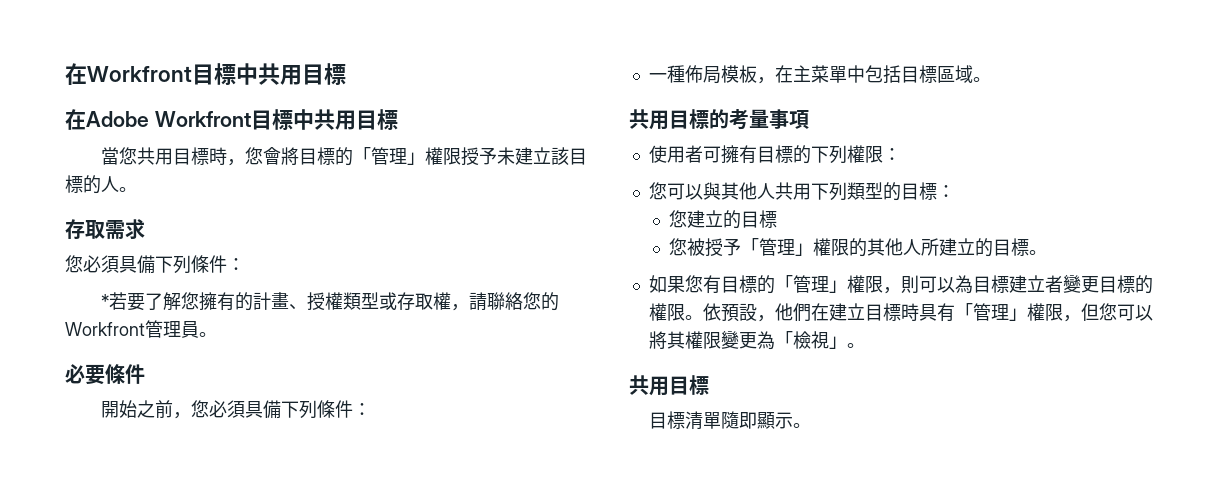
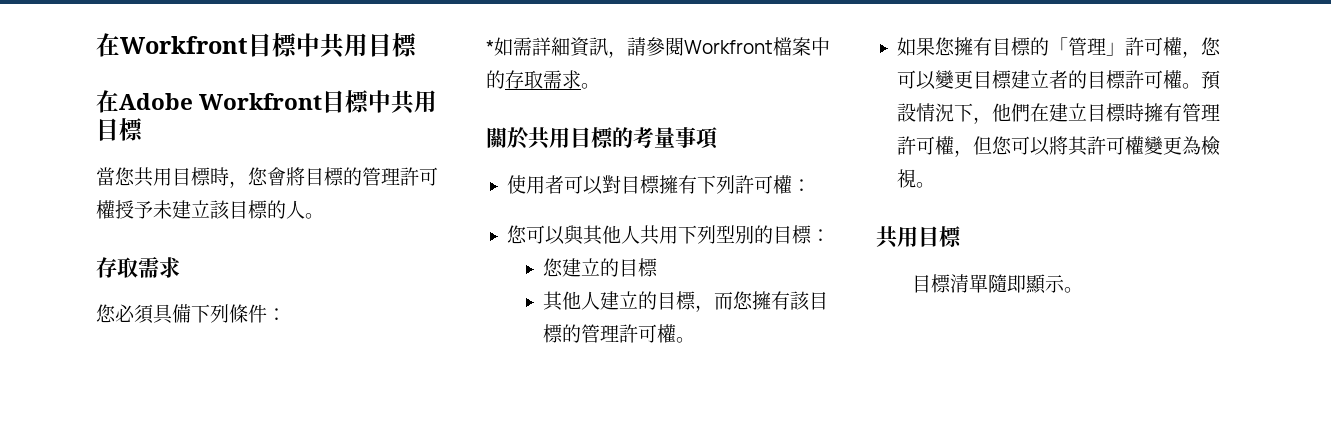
[352,147,461,165] 「管理」權限 -> [362,167,438,186] [96,200,115,219] 管理許可權
[108,292,559,311] [65,320,217,338] [65,364,145,385] [100,400,371,419] [648,65,991,84] 若要了解您擁有的計畫、授權類型或存取權，請聯絡您的Workfront管理員。 // 必要條件 // 開始之前，您必須具備下列條件： // 一種佈局模板，在主菜單中包括目標區域。 // -> [494,37,830,58] [486,70,600,89] [486,127,528,149] 如需詳細資訊，請參閱Workfront檔案中的存取需求。 // 關於
[720,145,883,164] 擁有目標的下列權限 -> [582,175,792,195] 以對目標擁有下列許可權
[846,182,883,200] 類型 -> [715,225,754,244] 型別
[669,238,1030,257] 您被授予「管理」權限的其他人所建立的目標 -> [543,291,829,312] [543,324,677,343] 其他人建立的目標，而您擁有該目標的管理許可權
(703, 284) none -> [953,37,973,56] 擁
[846,274,1153,294] [648,303,757,322] 權限，則可以為目標建立者變更目標的權限。依預設 -> [1124,37,1221,58] [896,70,1220,90] [896,103,973,122] 許可權，您可以變更目標建立者的目標許可權。預設情況下
[918,303,1153,322] [648,330,847,350] 具有「管理」權限，但您可以將其權限變更為「檢視」 -> [1143,103,1220,122] [896,136,1220,157] [896,169,916,188] 擁有管理許可權，但您可以將其許可權變更為檢視

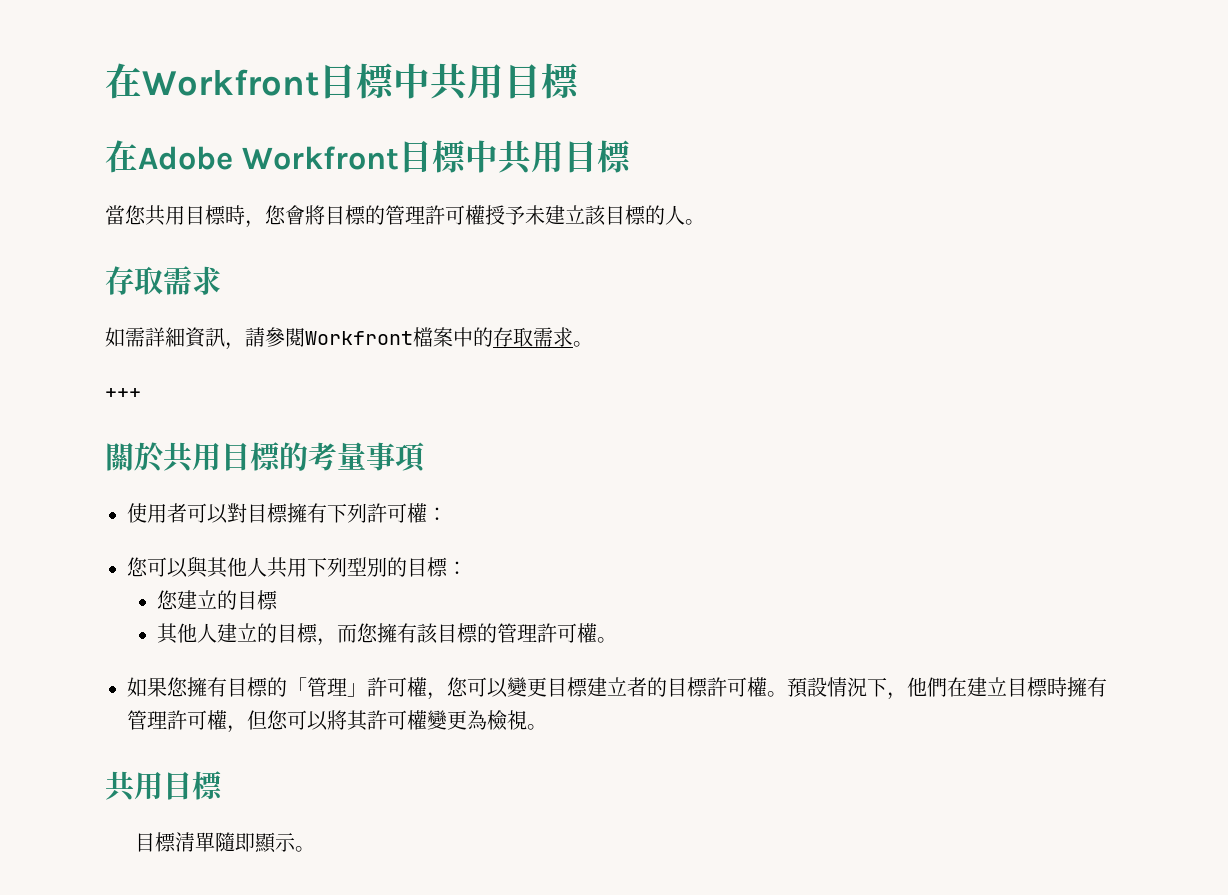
[96,304,286,324] [486,40,494,54] 您必須具備下列條件： // * -> (221, 280) none
(600, 86) none -> [105,388,141,399] // +++

